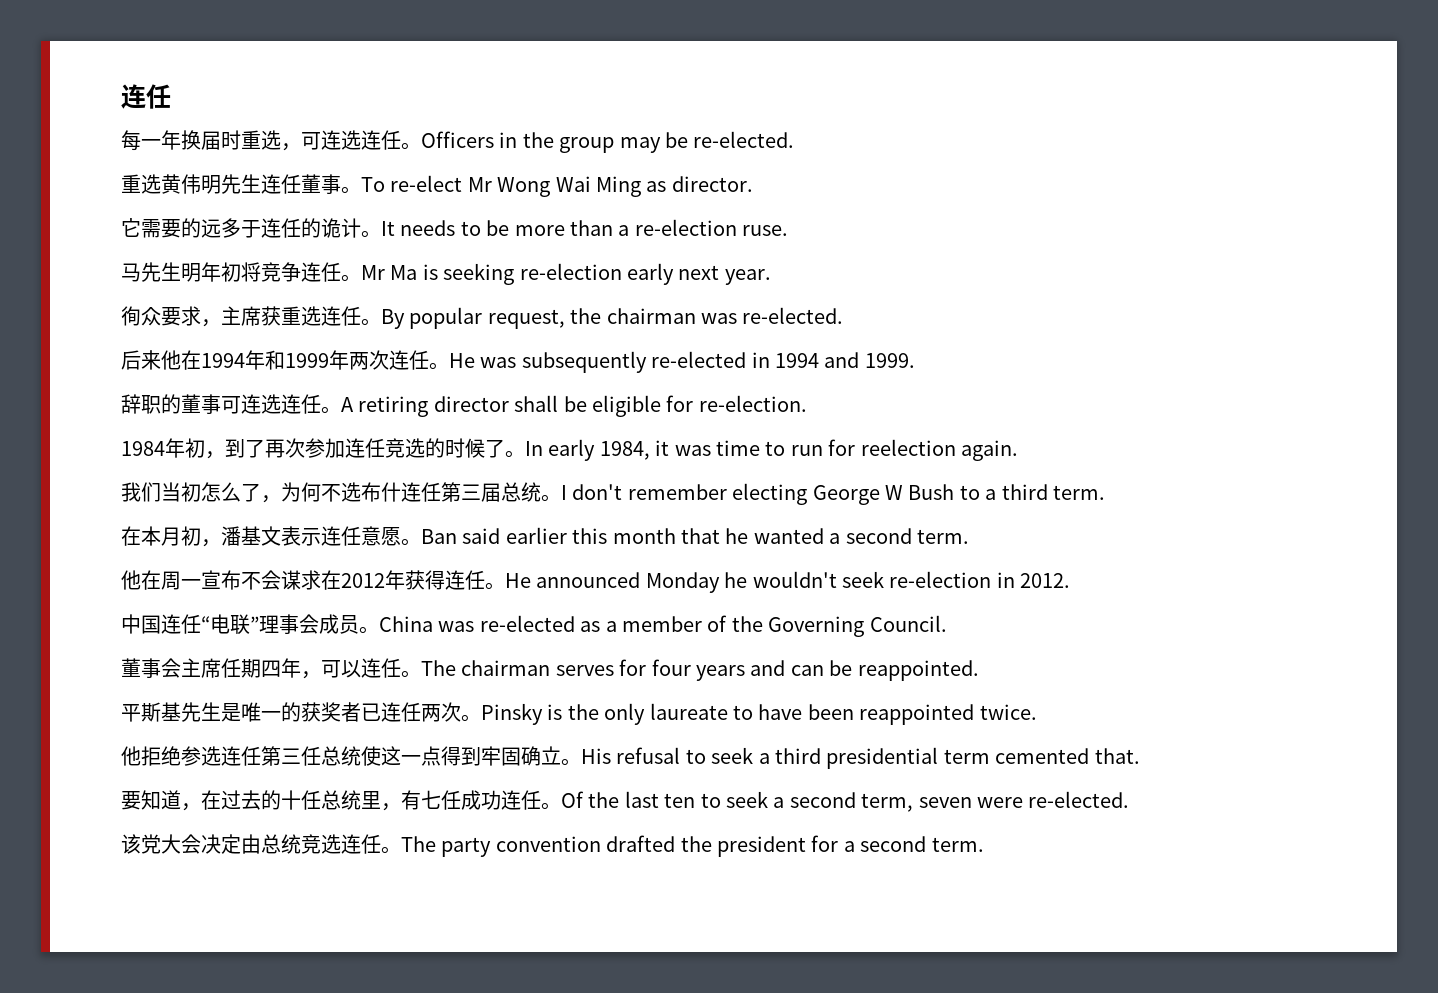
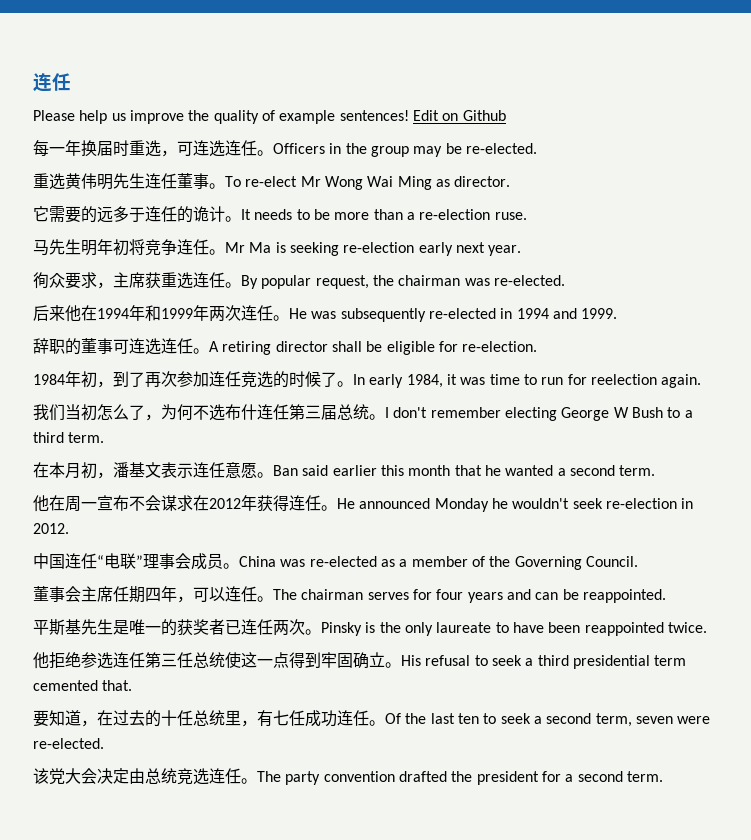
[121,84,171,109] 连任 -> [33,73,71,92] [33,110,506,124] 连任 // Please help us improve the quality of example sentences! Edit on Github

